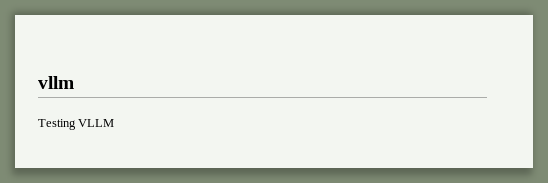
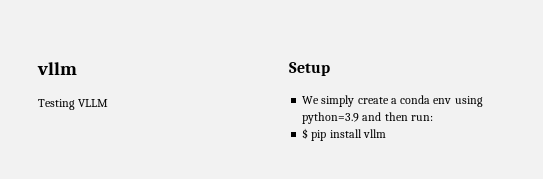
(115, 123) none -> [289,62,330,76] [302,95,483,107] [302,112,433,124] [302,128,386,141] // Setup // We simply create a conda env using python=3.9 and then run: // $ pip install vllm

